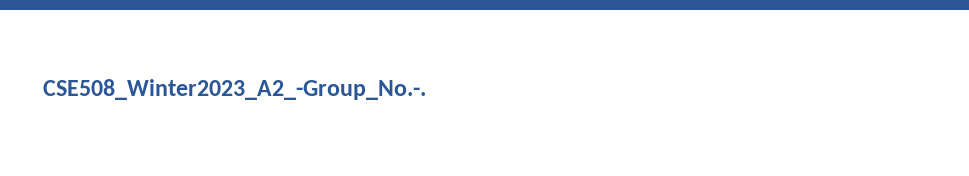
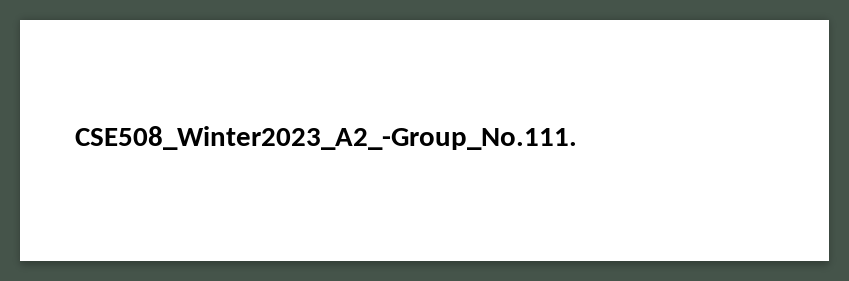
[43,79,426,100] CSE508_Winter2023_A2_-Group_No.-. -> [75,126,577,150] CSE508_Winter2023_A2_-Group_No.111.

